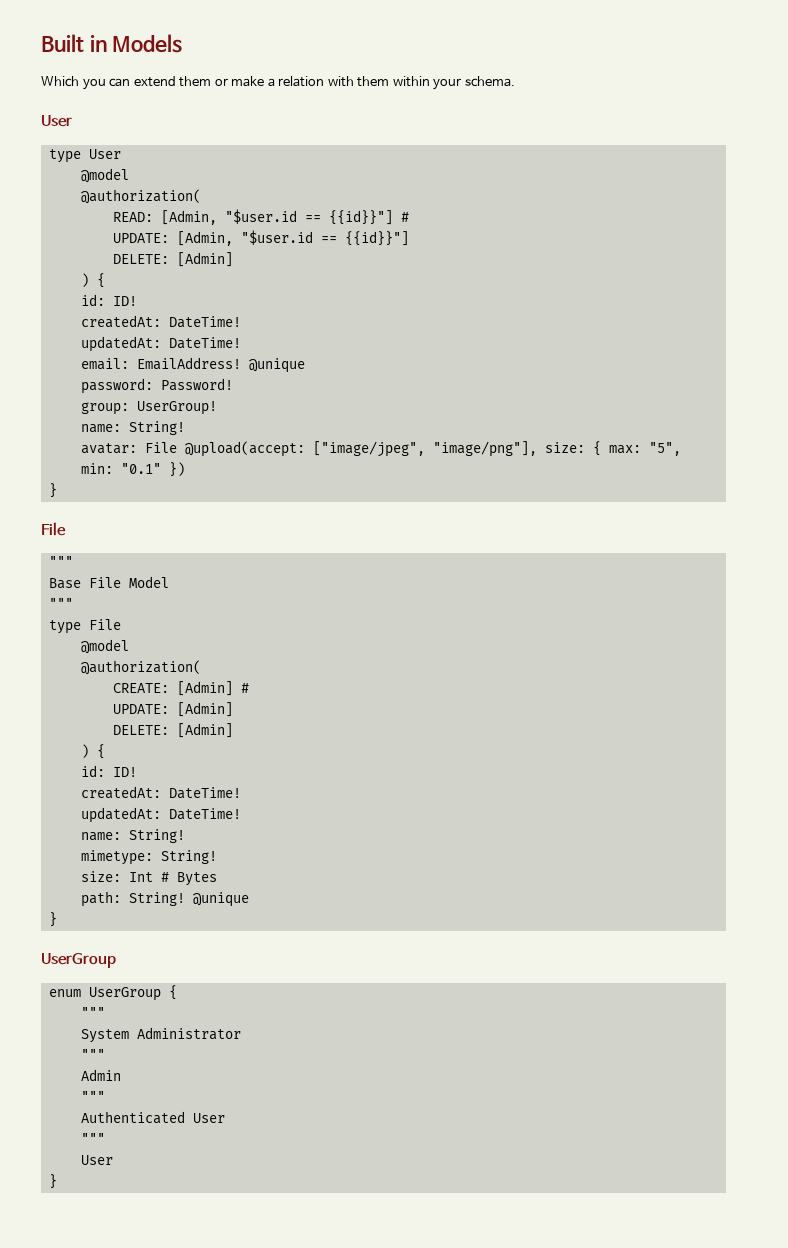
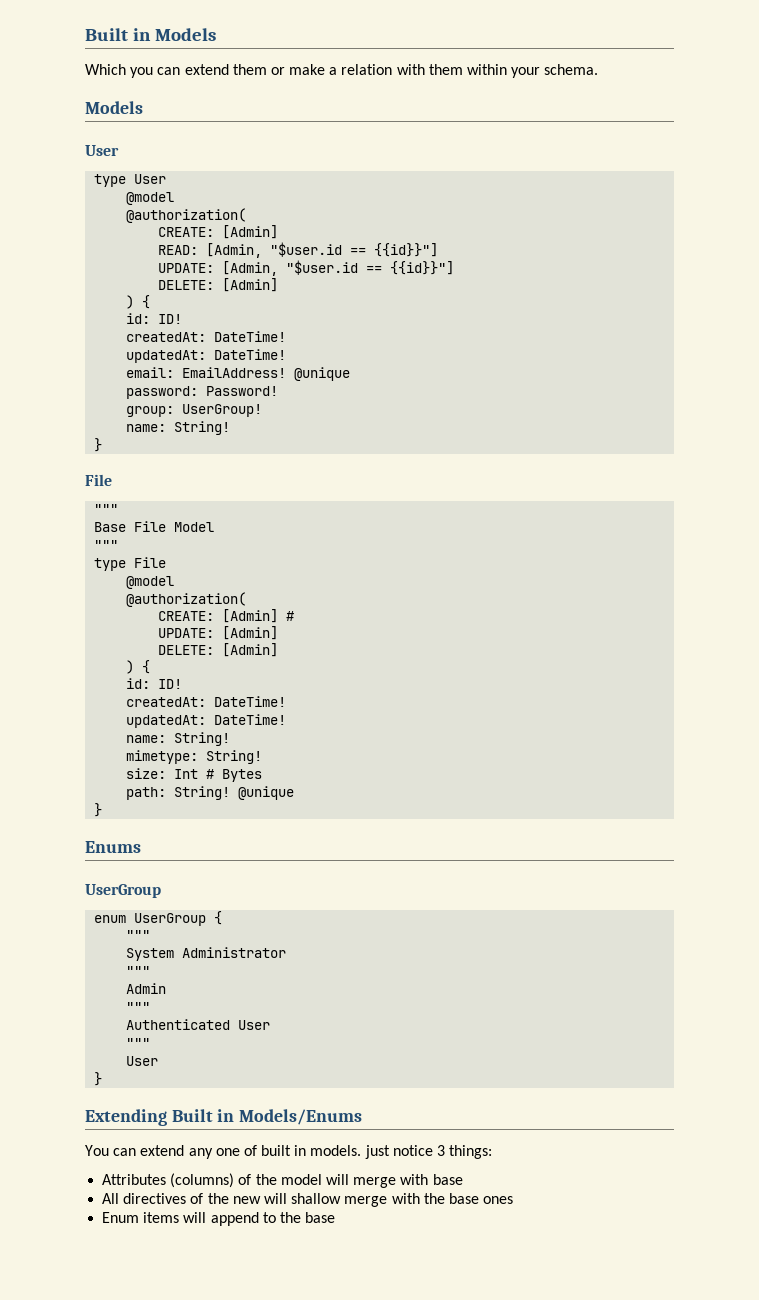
(515, 81) none -> [85,101,143,114] // Models
(201, 196) none -> [158,225,279,239] // CREATE: [Admin]
[400,212,409,222] # -> (439, 250) none
[80,441,681,457] [80,462,185,477] // avatar: File @upload(accept: ["image/jpeg", "image/png"], size: { max: "5", min: "0.1" }) -> (231, 428) none
(57, 919) none -> [85,841,141,853] // Enums
(57, 1181) none -> [85,1109,363,1126] [85,1145,493,1159] [102,1173,463,1188] [102,1193,514,1207] [102,1212,336,1226] // Extending Built in Models/Enums // You can extend any one of built in models. just notice 3 things: // Attributes (columns) of the model will merge with base // All directives of the new will shallow merge with the base ones // Enum items will append to the base

